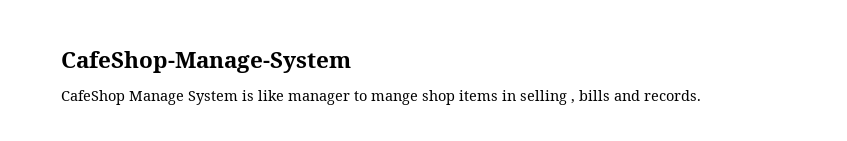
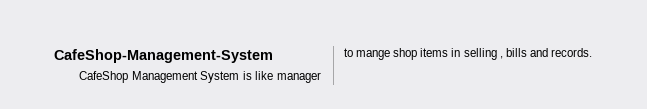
[61,51,351,73] CafeShop-Manage-System -> [54,49,273,63] CafeShop-Management-System
[129,91,184,105] Manage -> [131,71,198,83] Management

